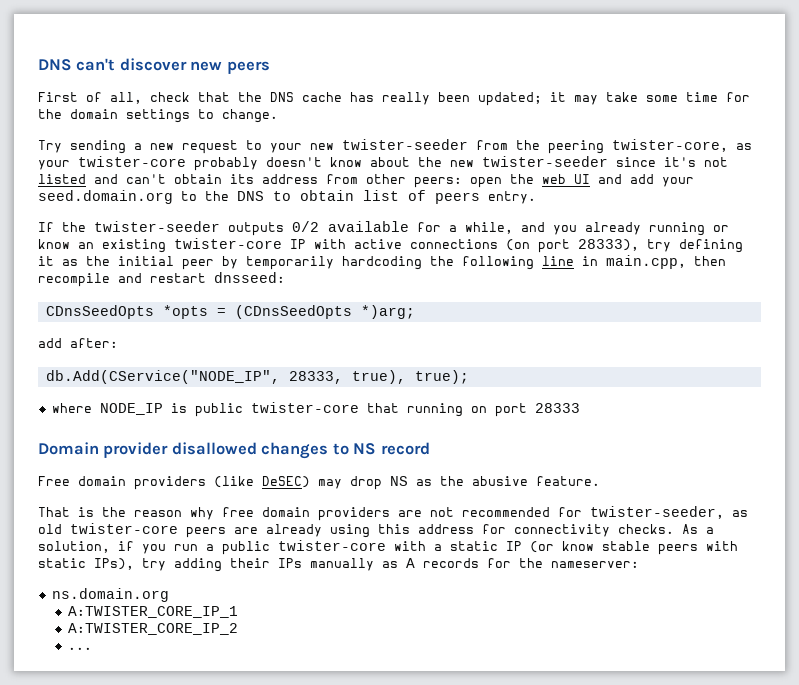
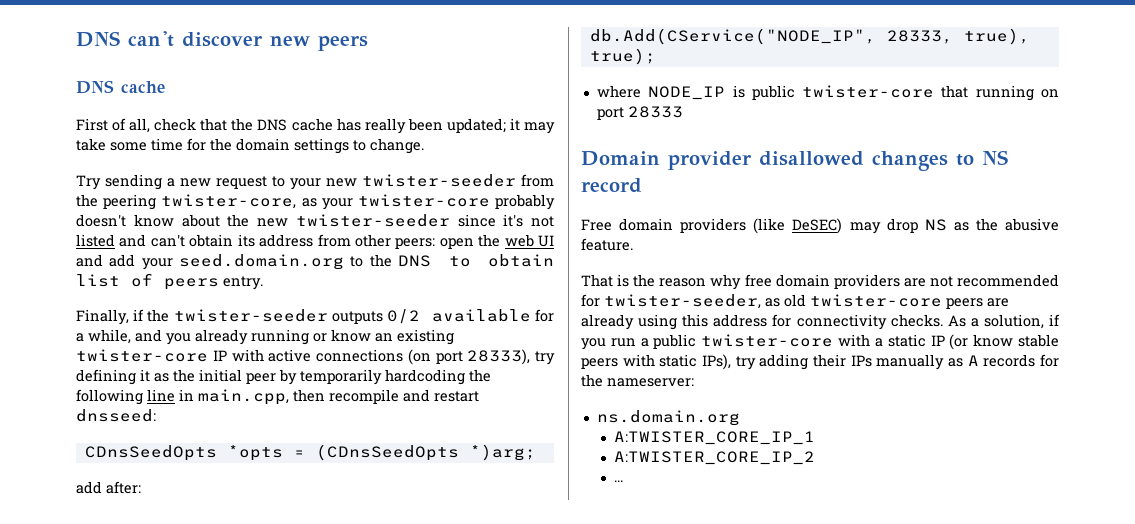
(270, 67) none -> [76,80,165,94] // DNS cache
[38,222,54,232] If -> [76,309,145,325] Finally, if

